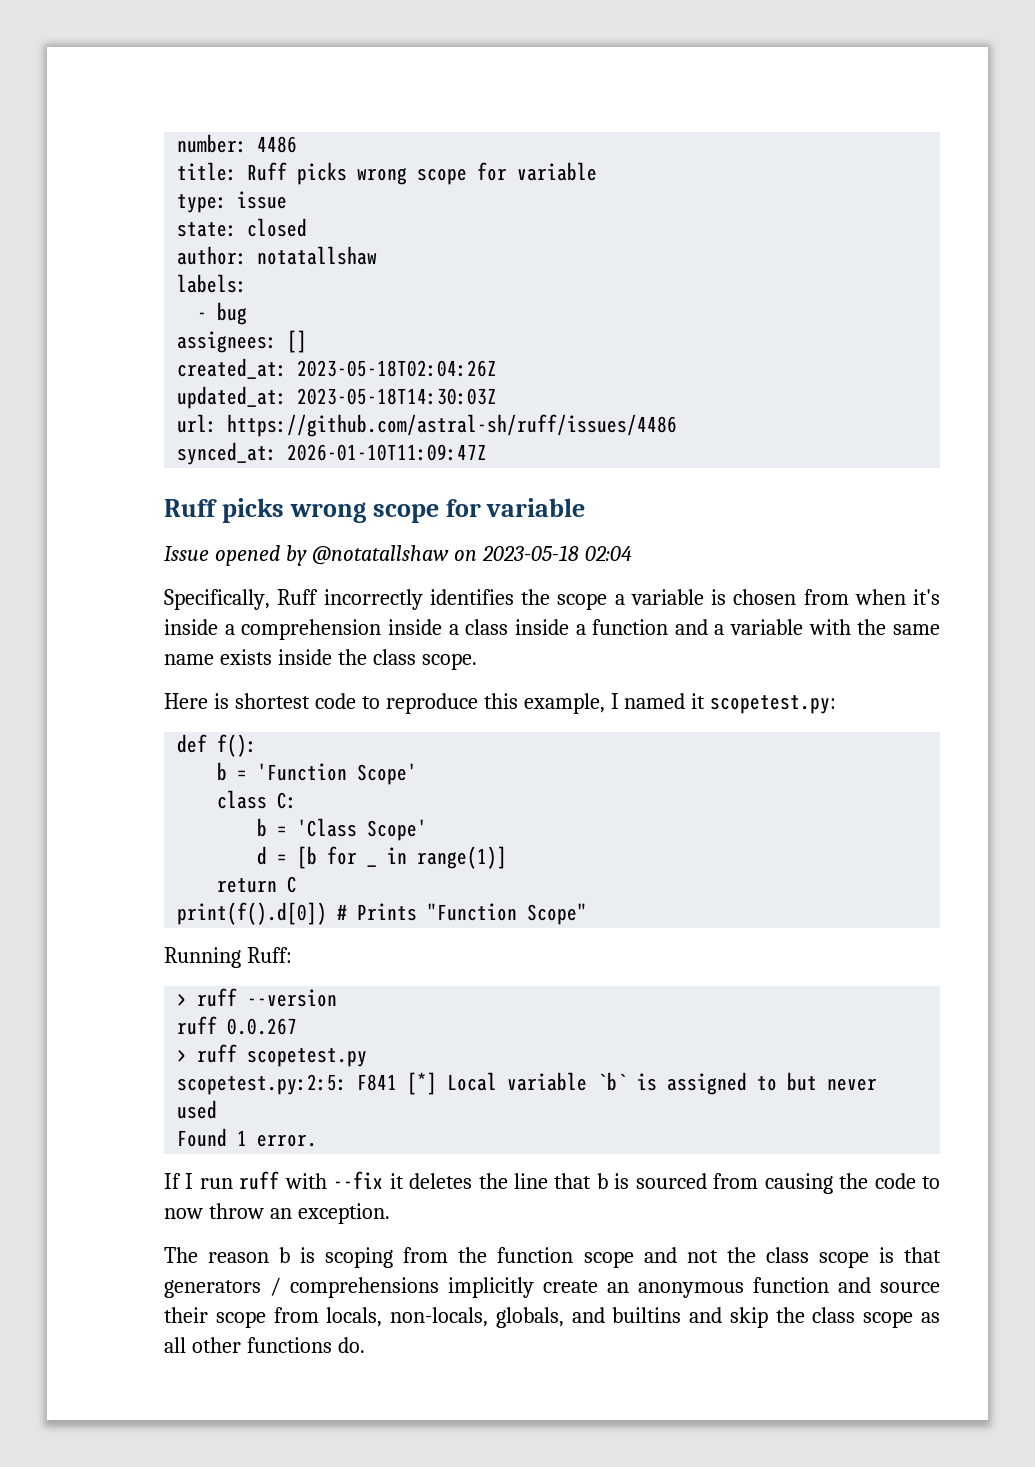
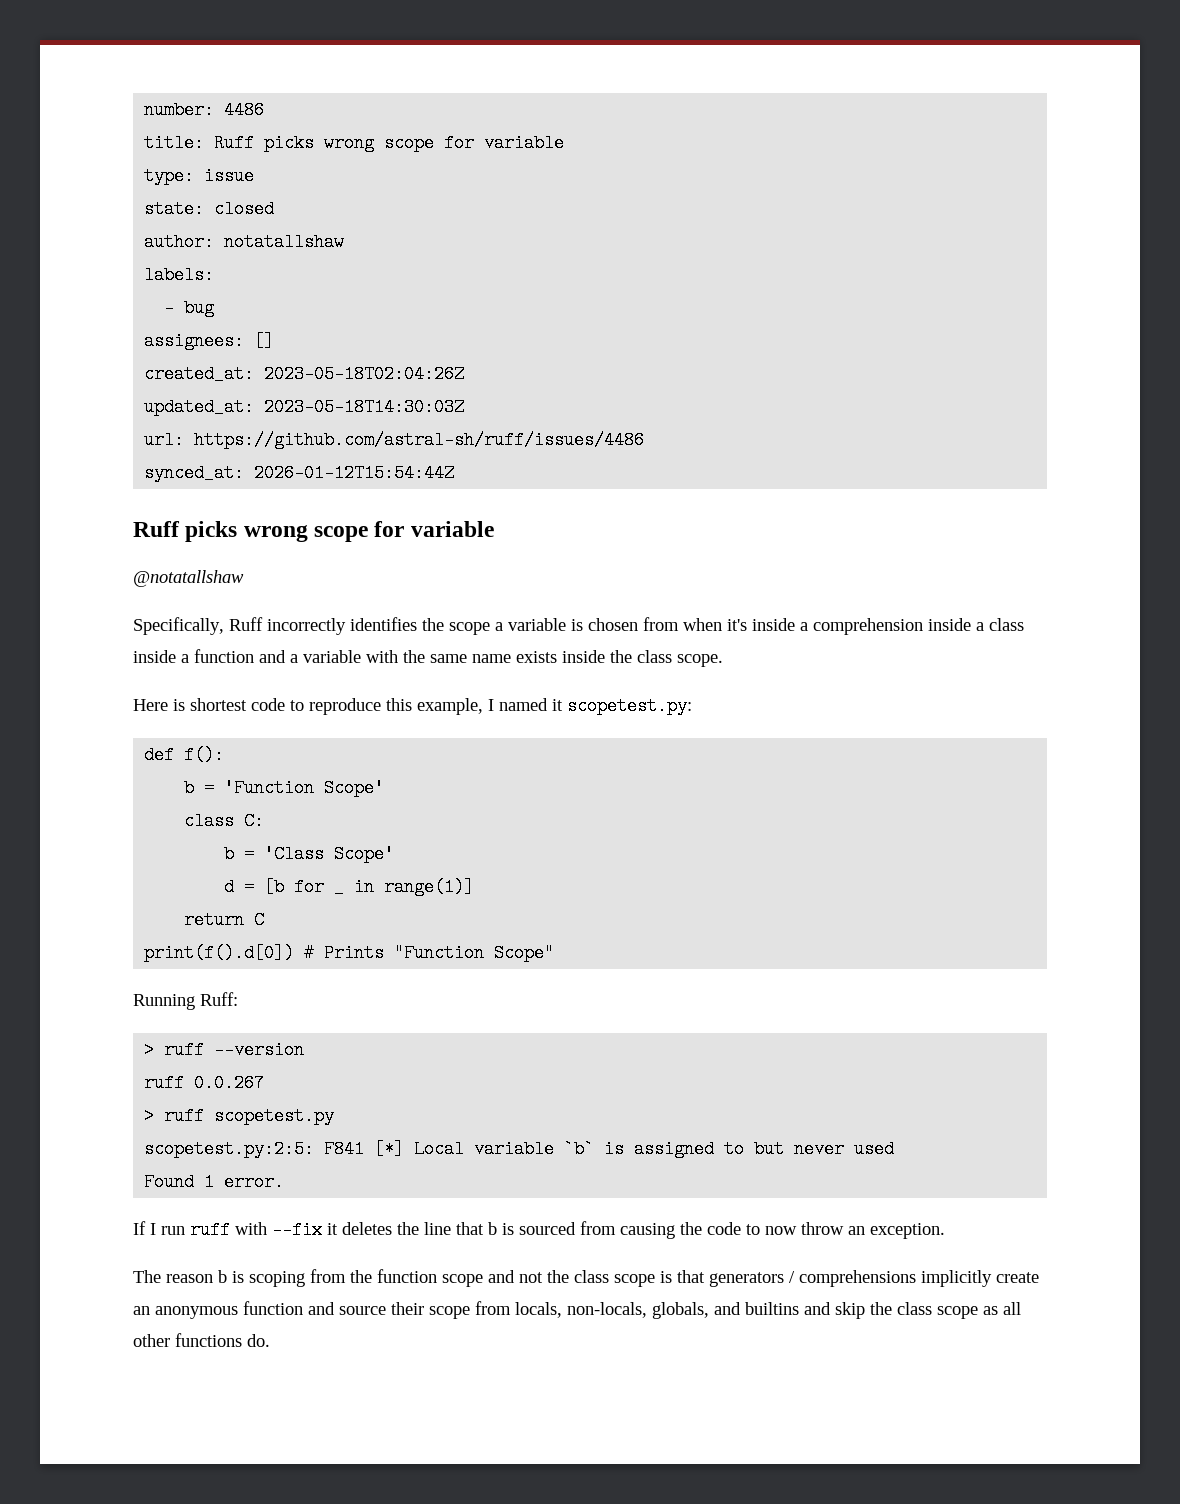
[287,444,488,461] [164,498,586,523] [164,545,632,566] 2026-01-10T11:09:47Z // Ruff picks wrong scope for variable // Issue opened by @notatallshaw on 2023-05-18 02:04 -> [254,464,455,482] [133,521,494,542] [133,570,244,587] 2026-01-12T15:54:44Z // Ruff picks wrong scope for variable // @notatallshaw

